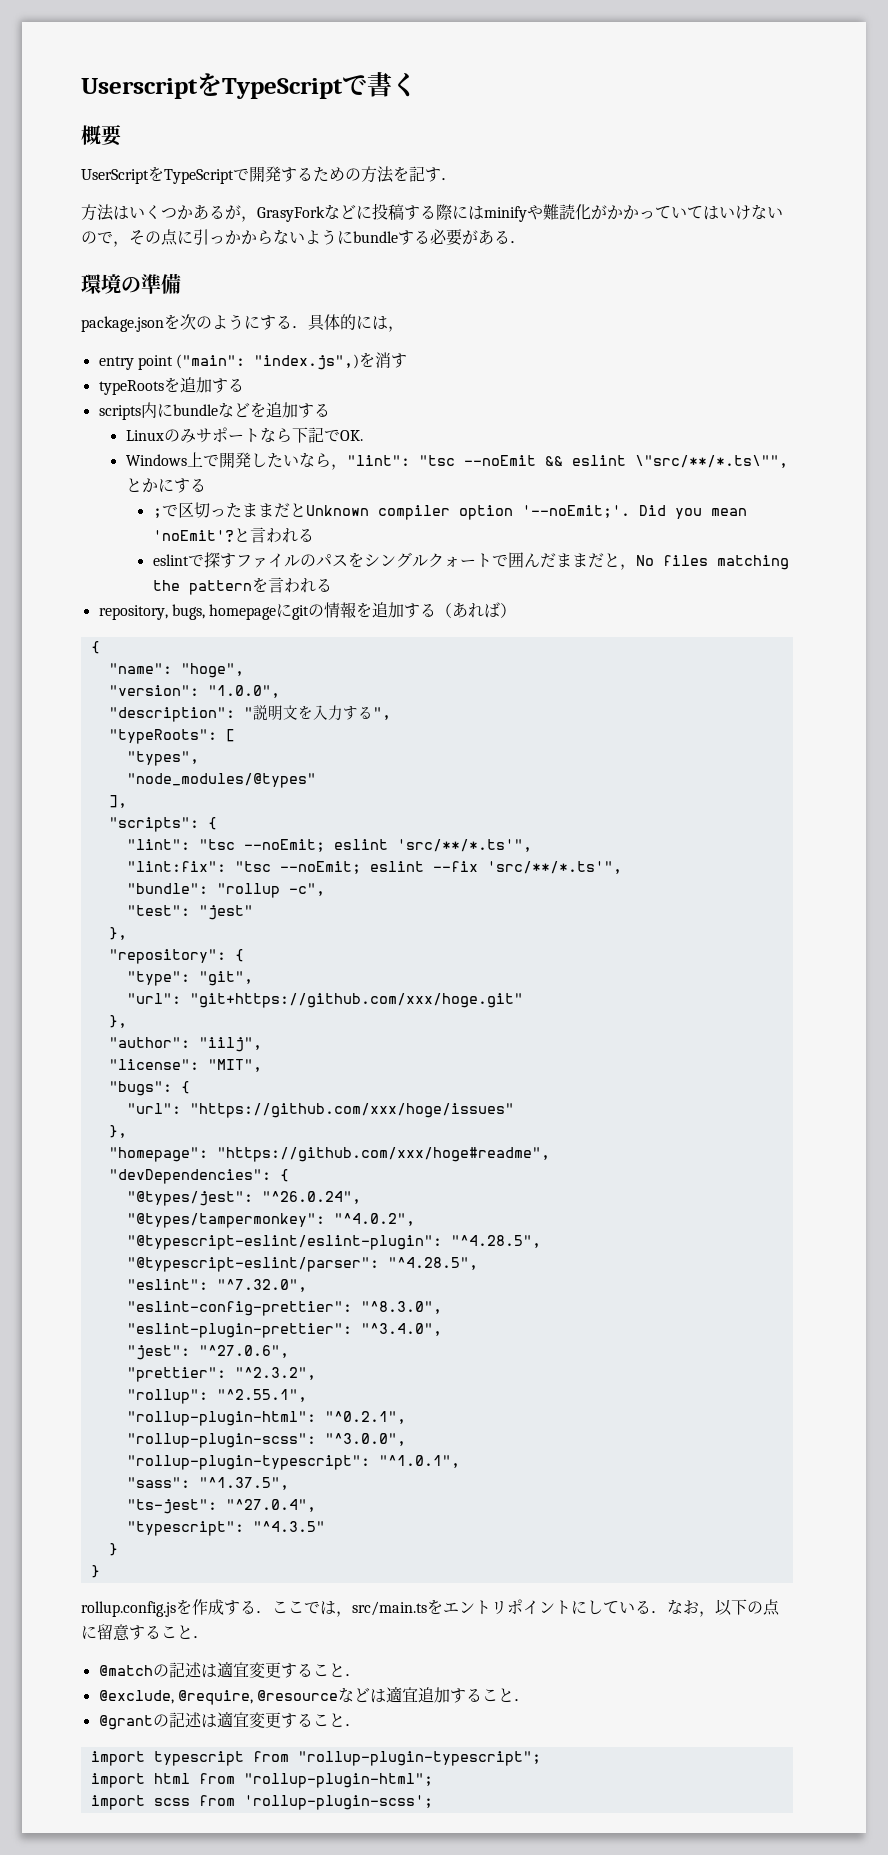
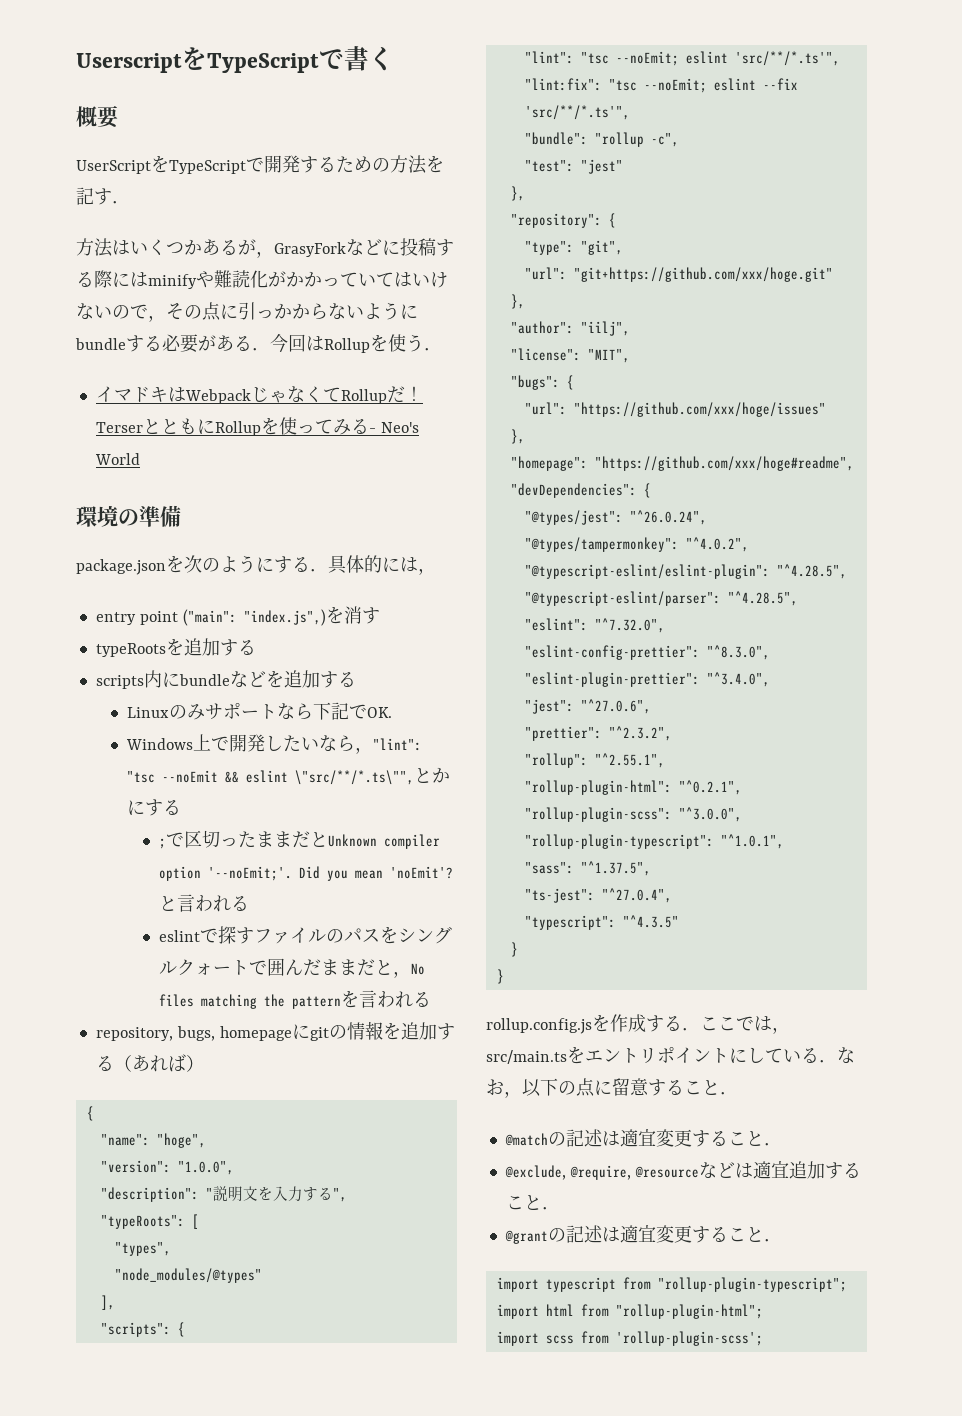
(526, 242) none -> [270,334,442,353] [95,386,423,404] [95,417,419,436] [94,453,140,465] 今回はRollupを使う． // イマドキはWebpackじゃなくてRollupだ！TerserとともにRollupを使ってみる- Neo's World

